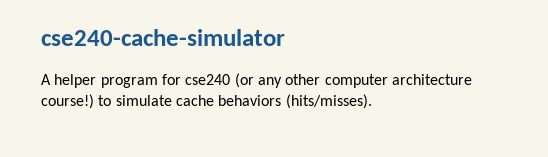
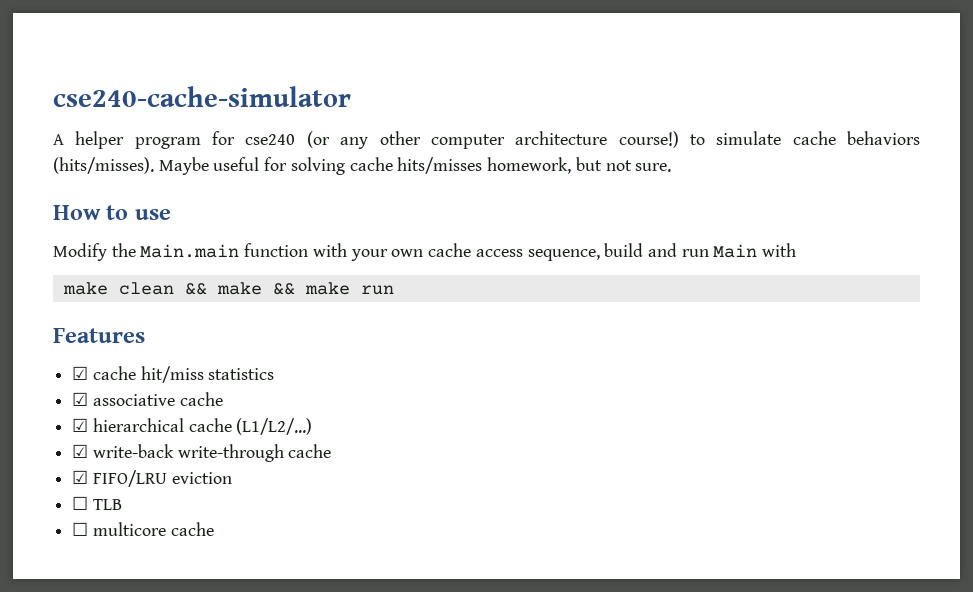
(372, 101) none -> [158,157,672,175] [53,205,171,220] [53,243,797,261] [62,282,394,295] [53,328,145,343] [72,366,275,383] [72,392,223,406] [72,418,313,435] [72,444,332,462] [72,470,232,487] [72,496,122,510] [72,522,214,536] Maybe useful for solving cache hits/misses homework, but not sure. // How to use // Modify the Main.main function with your own cache access sequence, build and run Main with // make clean && make && make run // Features // ☑ cache hit/miss statistics // ☑ associative cache // ☑ hierarchical cache (L1/L2/...) // ☑ write-back write-through cache // ☑ FIFO/LRU eviction // ☐ TLB // ☐ multicore cache

